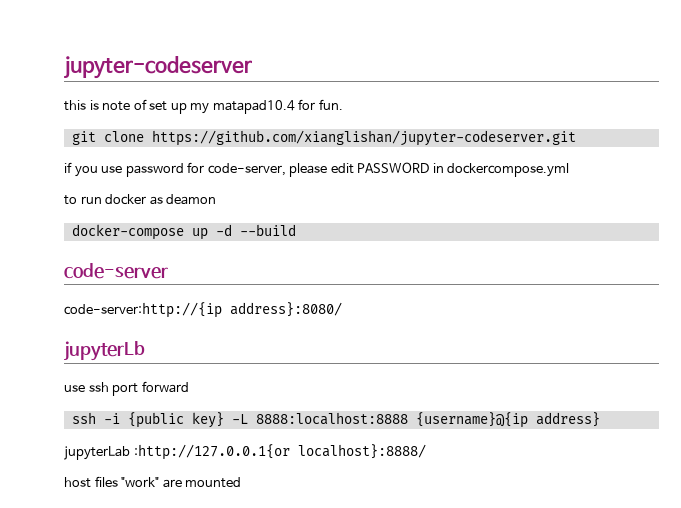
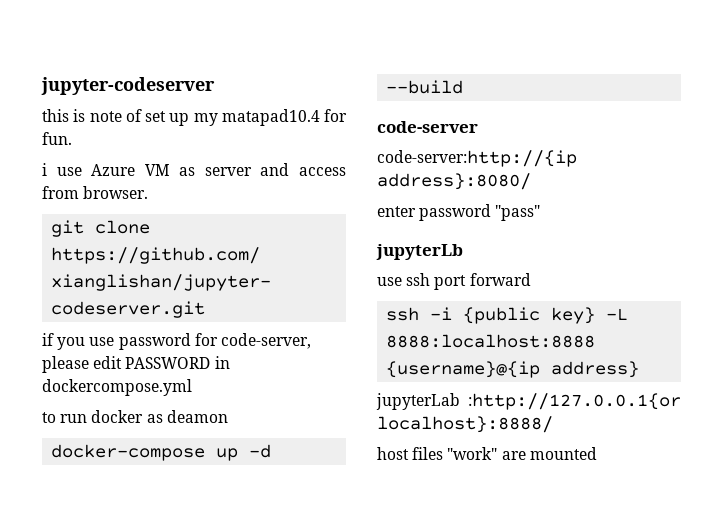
(343, 104) none -> [42,163,346,176] [42,186,149,199] // i use Azure VM as server and access from browser.
(342, 309) none -> [377,204,541,221] // enter password "pass"

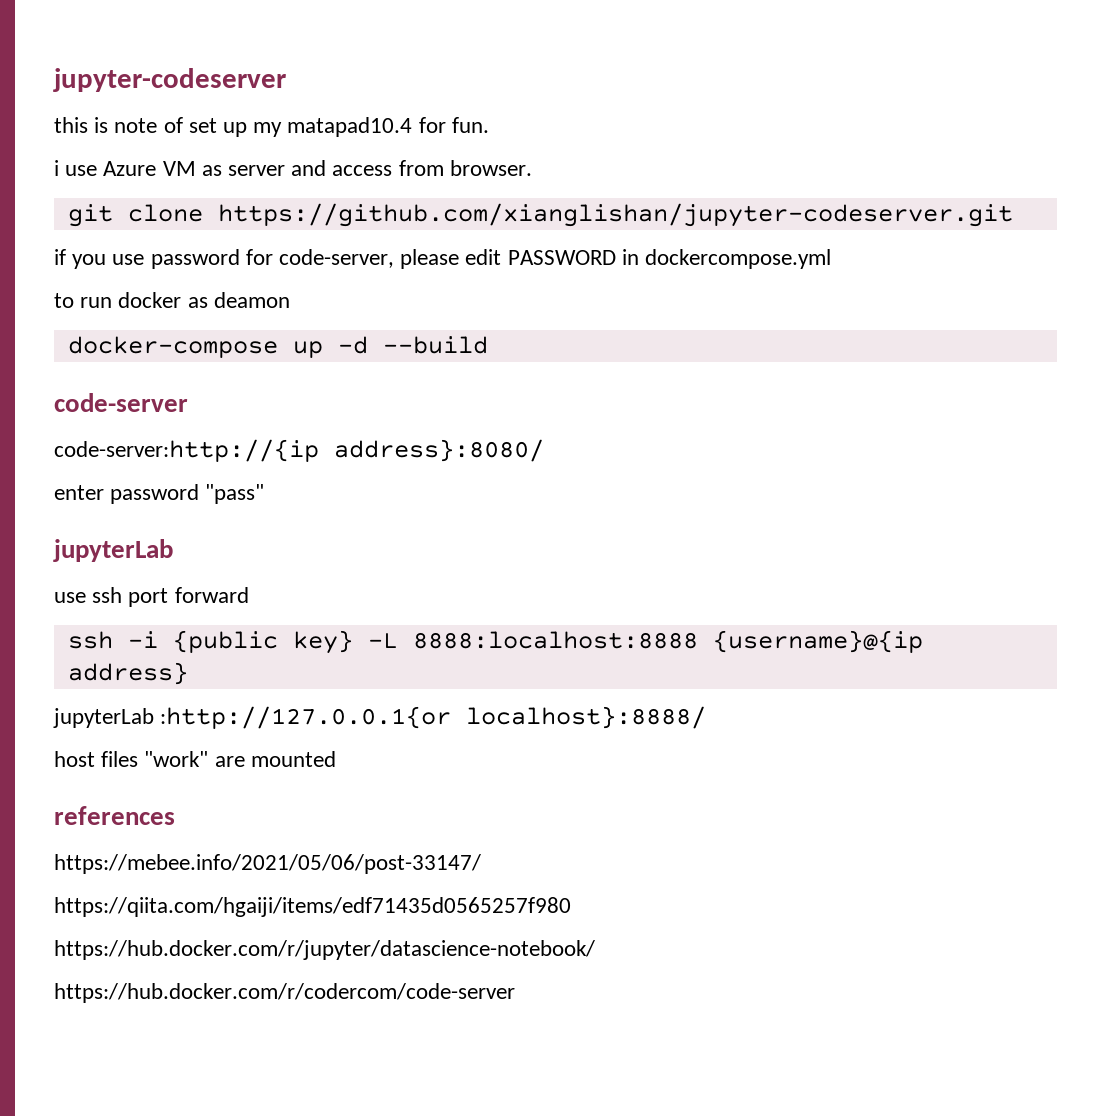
[376,244,463,260] jupyterLb -> [53,539,173,562] jupyterLab
(597, 453) none -> [54,806,175,825] [54,854,481,874] [54,897,571,917] [54,940,595,960] [54,983,515,1003] // references // https://mebee.info/2021/05/06/post-33147/ // https://qiita.com/hgaiji/items/edf71435d0565257f980 // https://hub.docker.com/r/jupyter/datascience-notebook/ // https://hub.docker.com/r/codercom/code-server

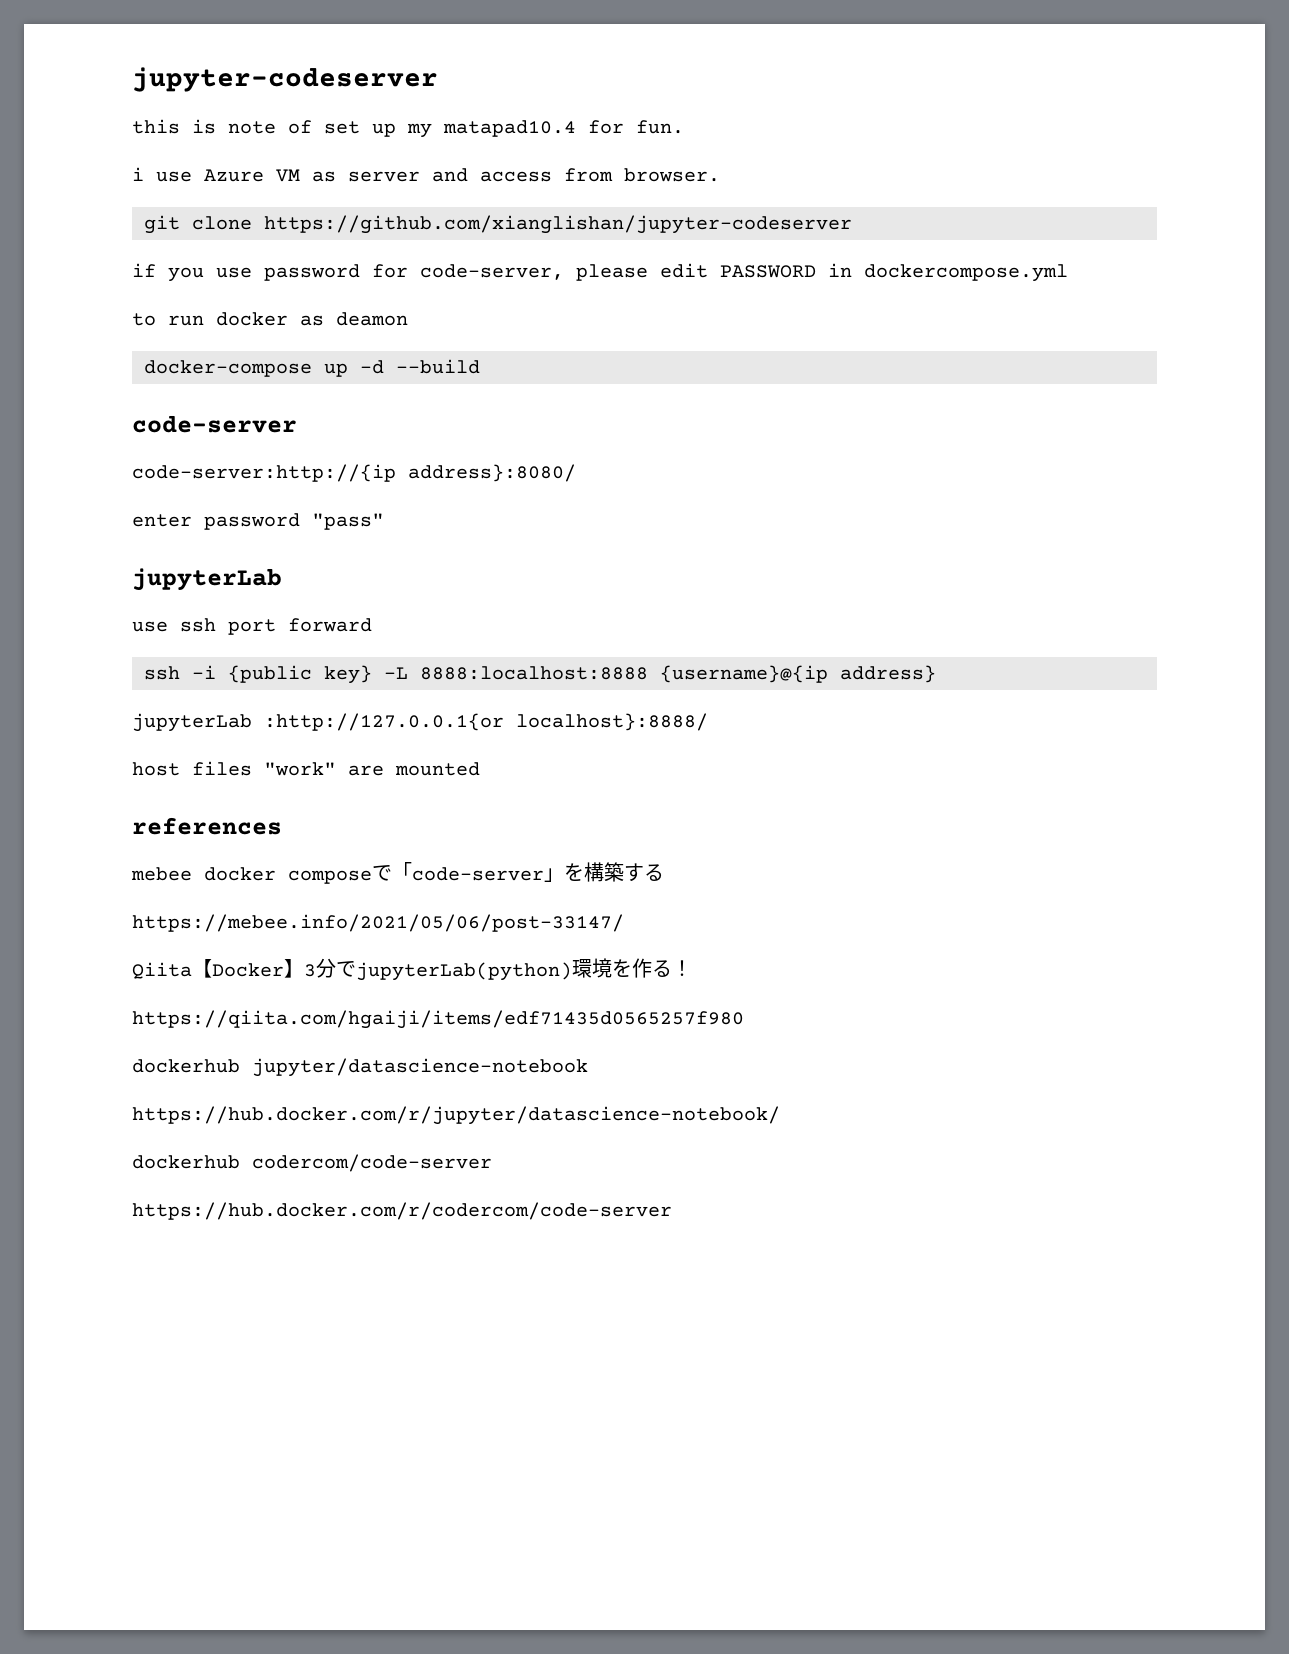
[217,203,1013,227] https://github.com/xianglishan/jupyter-codeserver.git -> [264,215,852,234] https://github.com/xianglishan/jupyter-codeserver
[54,854,481,874] https://mebee.info/2021/05/06/post-33147/ -> [131,862,664,884] [132,914,624,932] [132,958,692,981] mebee docker composeで「code-server」を構築する // https://mebee.info/2021/05/06/post-33147/ // Qiita【Docker】3分でjupyterLab(python)環境を作る！
(571, 907) none -> [132,1058,588,1077] // dockerhub jupyter/datascience-notebook
(595, 950) none -> [132,1154,492,1172] // dockerhub codercom/code-server

